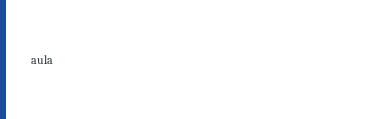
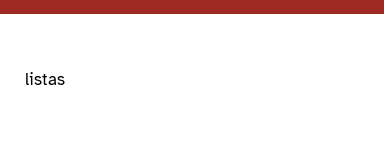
[31,55,53,64] aula -> [25,72,65,85] listas

